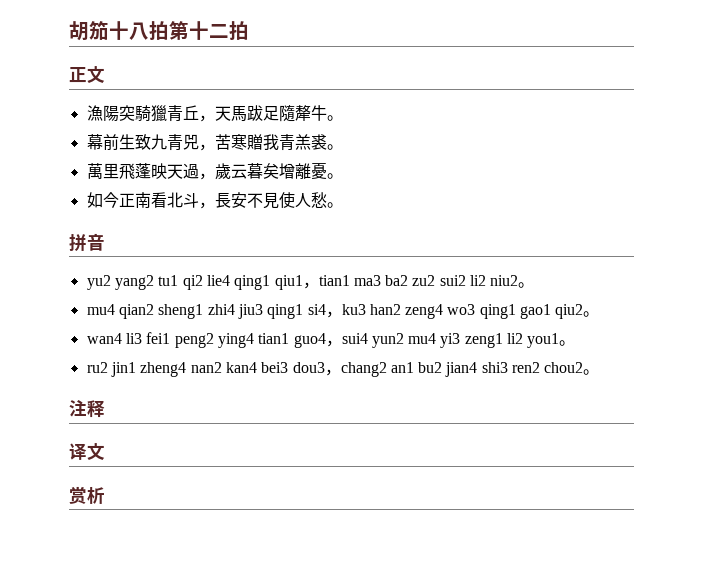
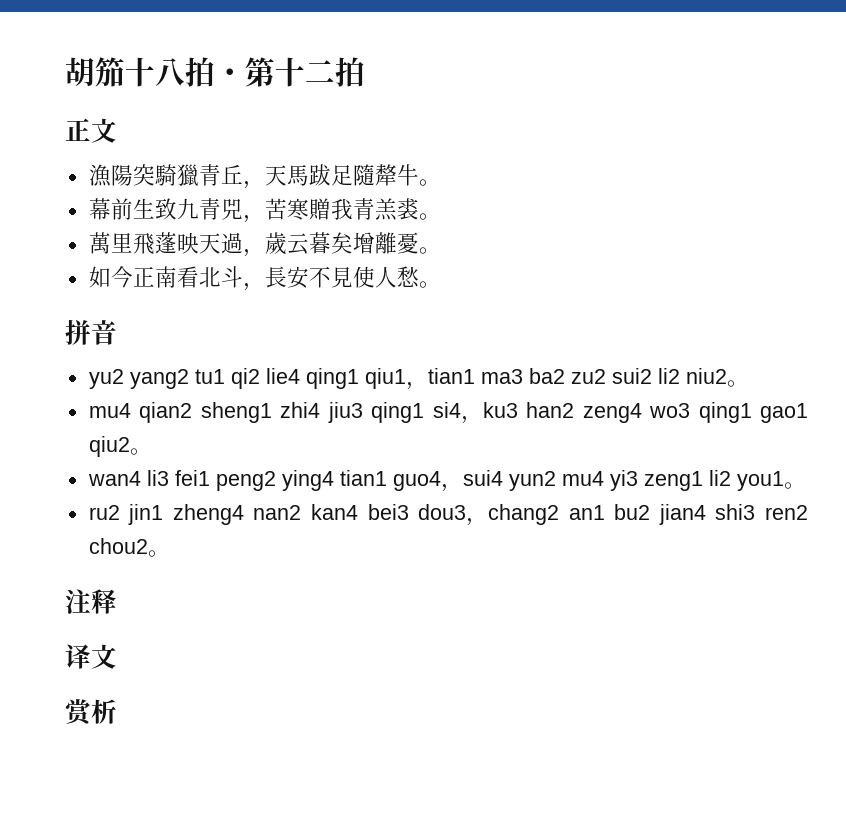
(169, 31) none -> [215,68,245,83] ・

